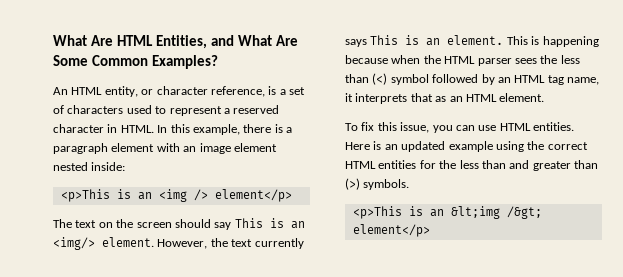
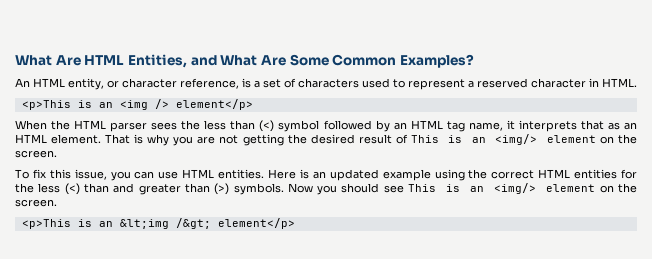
[157,124,292,135] [53,143,277,154] [53,162,126,171] In this example, there is a paragraph element with an image element nested inside: -> (637, 82) none
[53,218,305,230] [53,237,304,250] [345,35,599,47] [345,55,421,64] The text on the screen should say This is an <img/> element. However, the text currently says This is an element. This is happening because when -> [15,120,47,130] When
(545, 97) none -> [105,134,638,146] [15,150,57,158] That is why you are not getting the desired result of This is an <img/> element on the screen.
(479, 164) none -> [64,183,80,195] (<)
(410, 184) none -> [287,183,638,195] [15,199,57,207] Now you should see This is an <img/> element on the screen.

